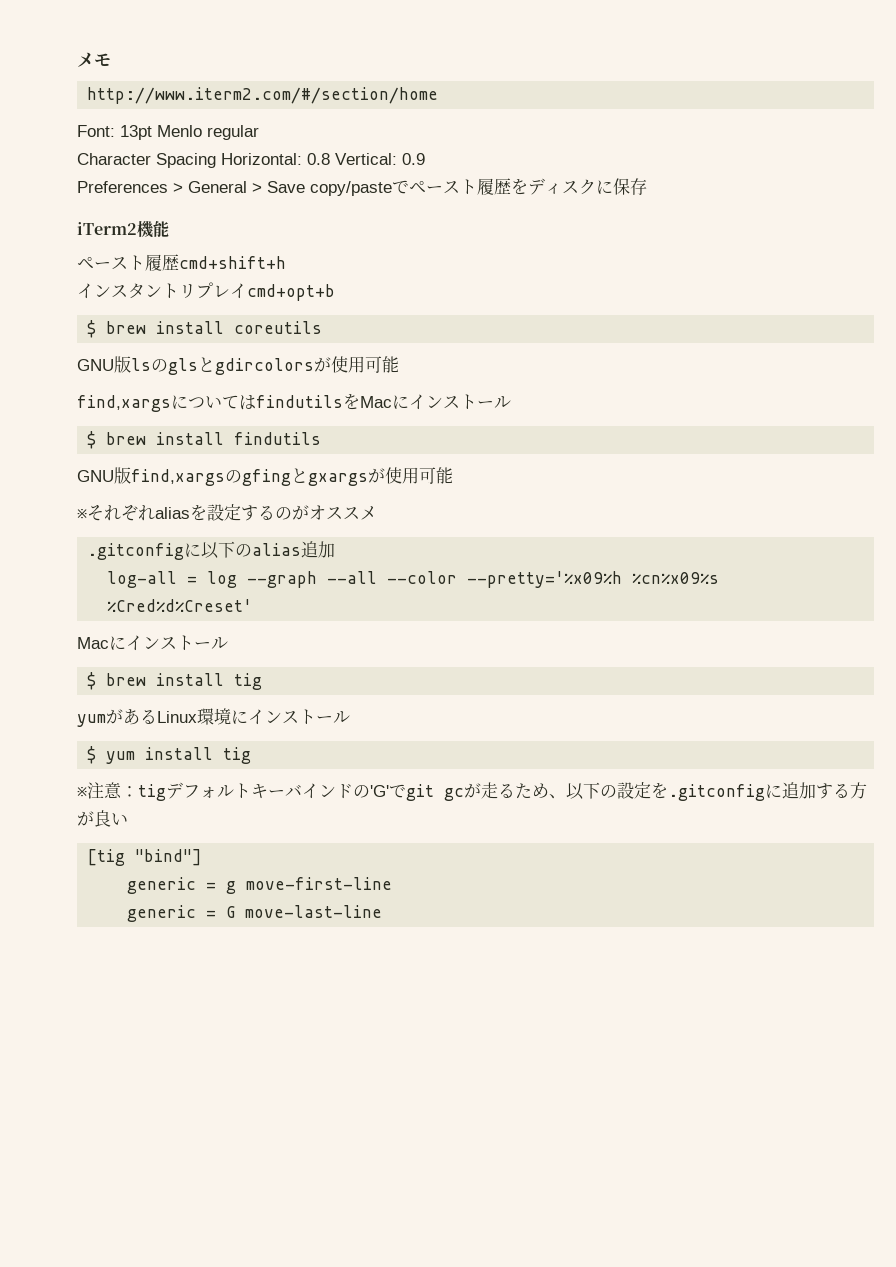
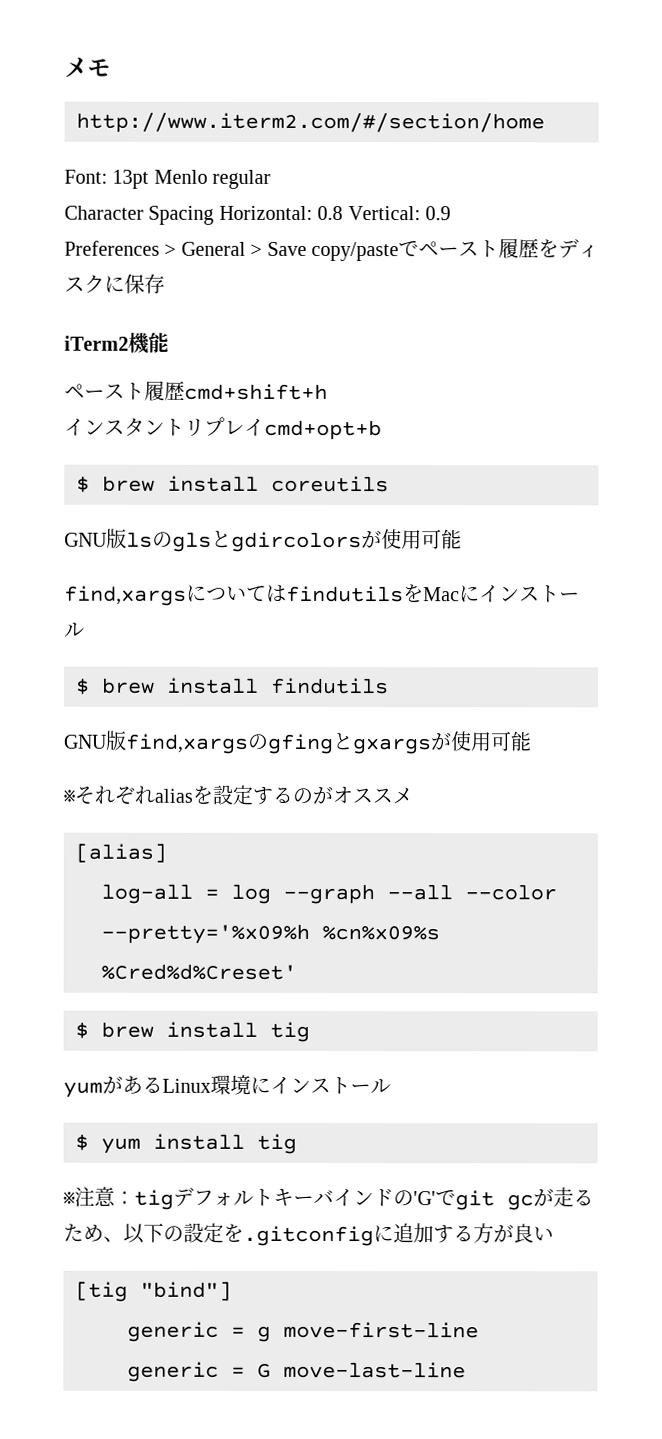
[87,541,336,560] .gitconfigに以下のalias追加 -> [75,843,167,863] [alias]
[77,635,228,651] // Macにインストール -> (297, 971) none

